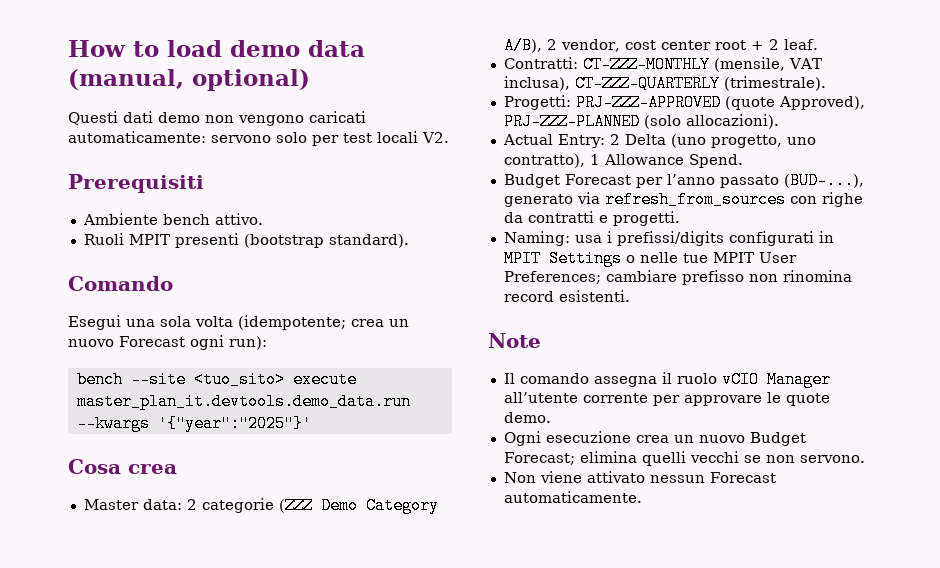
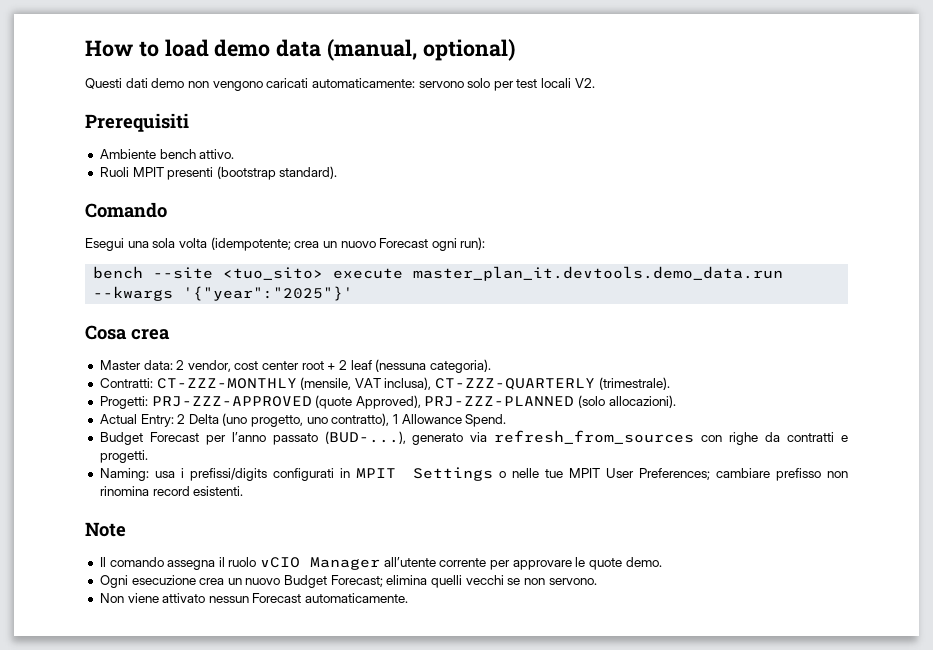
[201,497,439,514] [503,37,557,54] categorie (ZZZ Demo Category A/B), 2 -> (185, 365) none
[783,39,818,50] leaf. -> [350,359,491,373] leaf (nessuna categoria).

